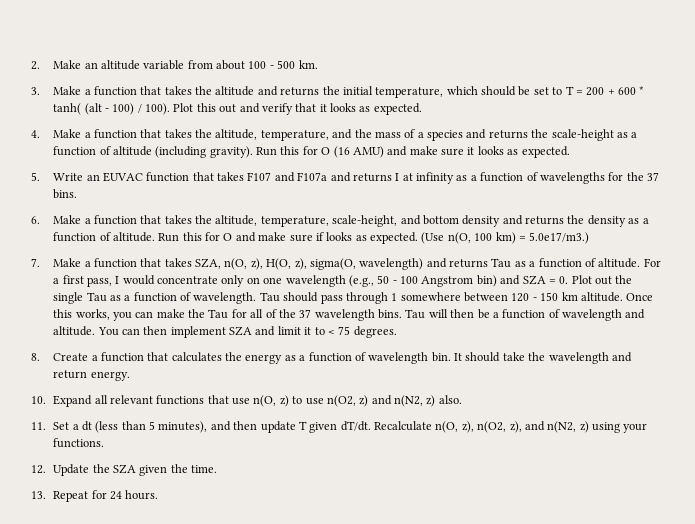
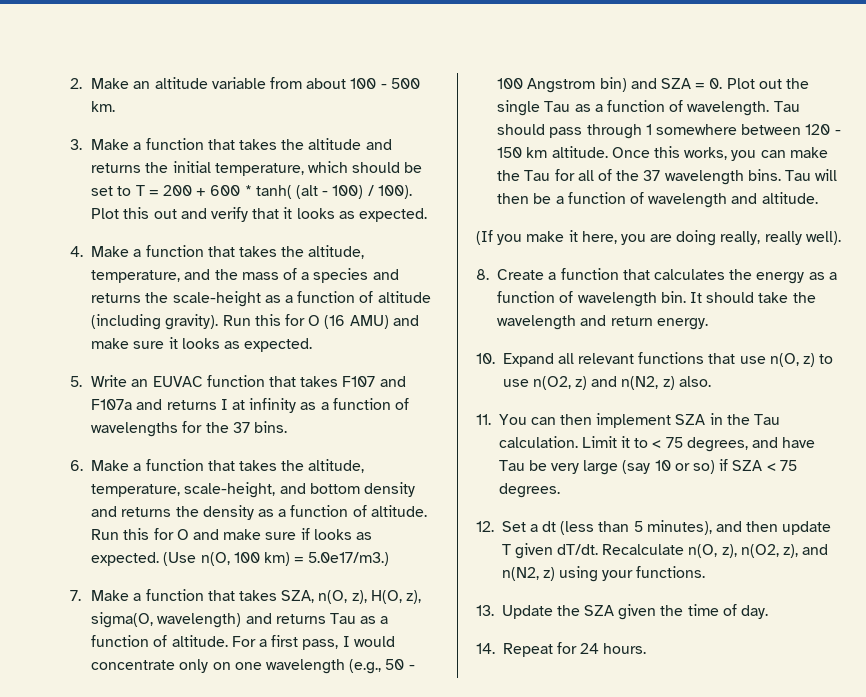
[97,326,397,338] You can then implement SZA and limit it to < 75 degrees. -> [476,230,841,246] // (If you make it here, you are doing really, really well).
(46, 426) none -> [498,413,781,428] [498,436,816,452] [498,459,797,475] [498,483,560,498] [476,521,494,532] You can then implement SZA in the Tau calculation. Limit it to < 75 degrees, and have Tau be very large (say 10 or so) if SZA < 75 degrees. // 12.
[31,465,46,474] 12. -> [476,605,494,616] 13.
[191,465,218,473] [31,491,46,499] time. // 13. -> [687,604,769,619] [476,643,495,654] time of day. // 14.

